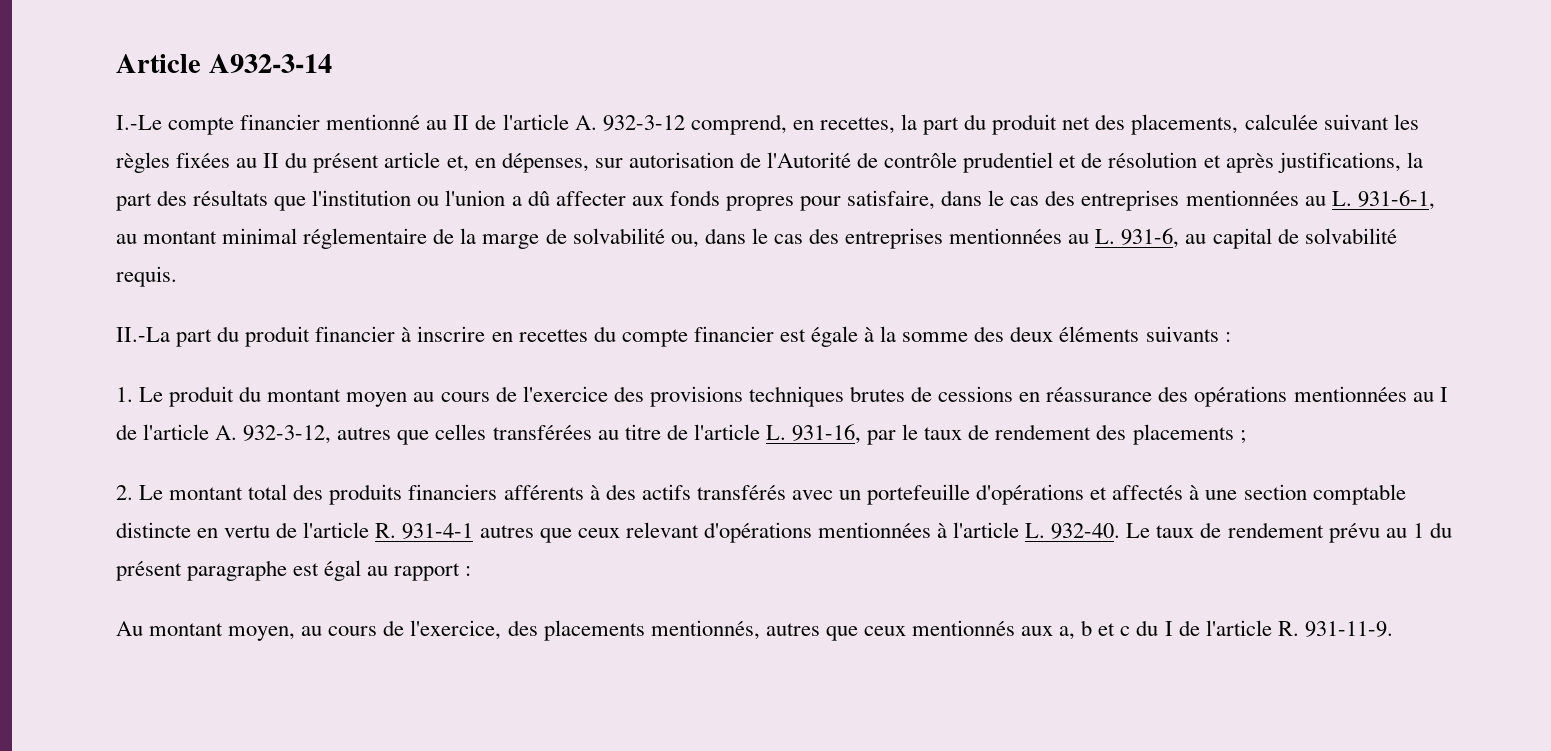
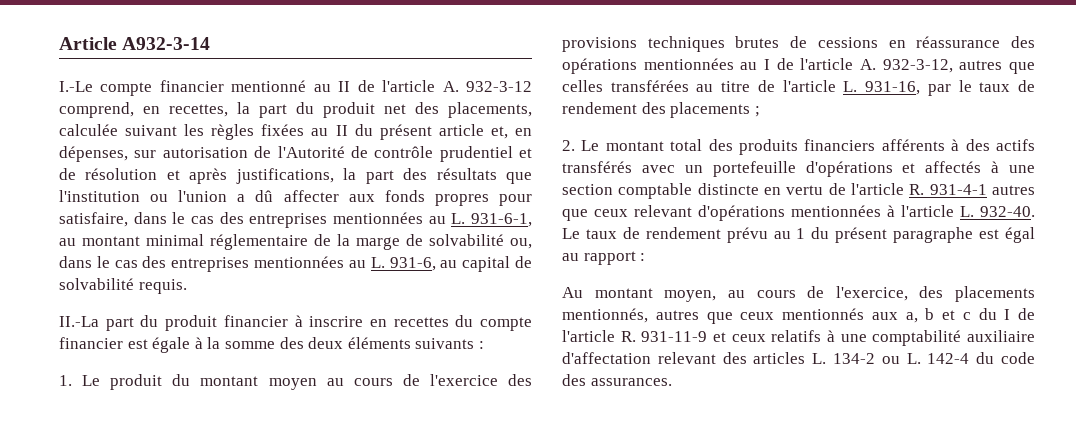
[1304,621,1393,637] 931-11-9. -> [641,330,1035,346] [562,352,1035,364] [562,374,672,386] 931-11-9 et ceux relatifs à une comptabilité auxiliaire d'affectation relevant des articles L. 134-2 ou L. 142-4 du code des assurances.

